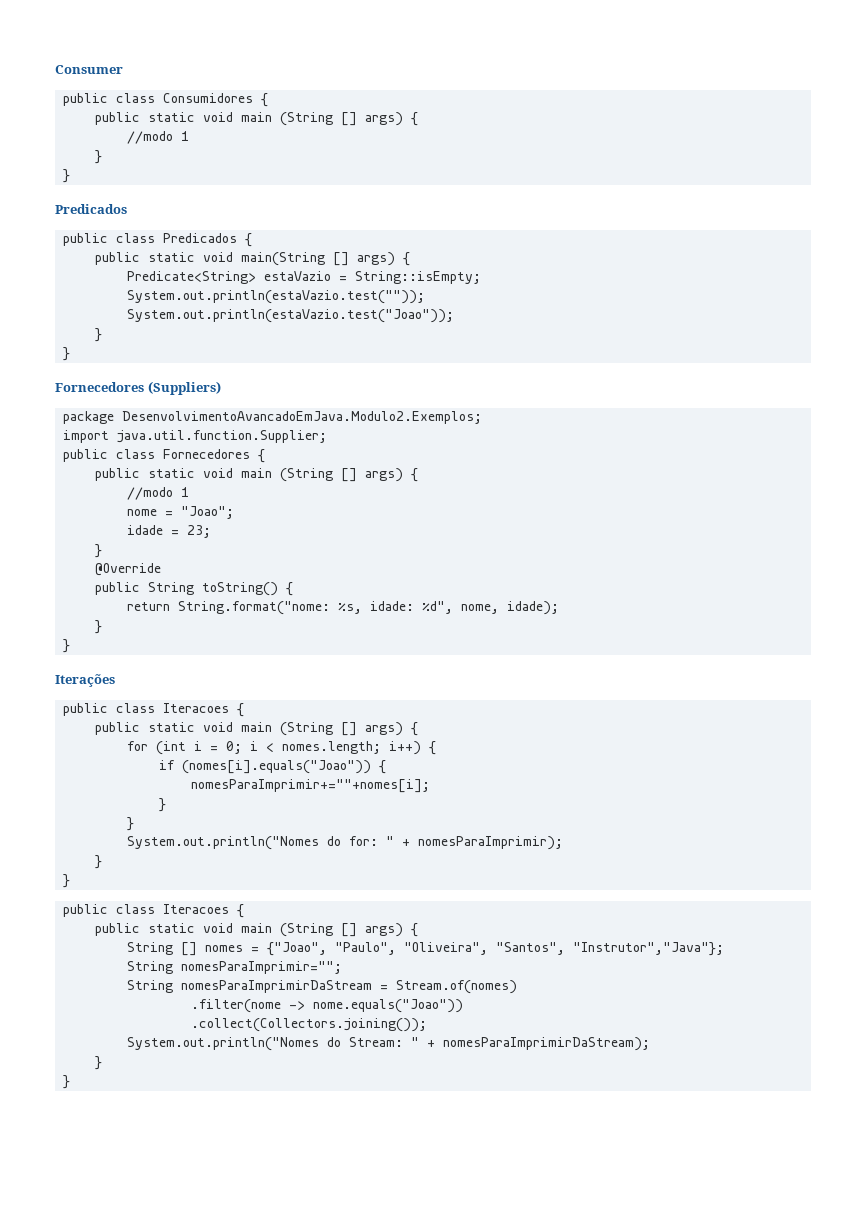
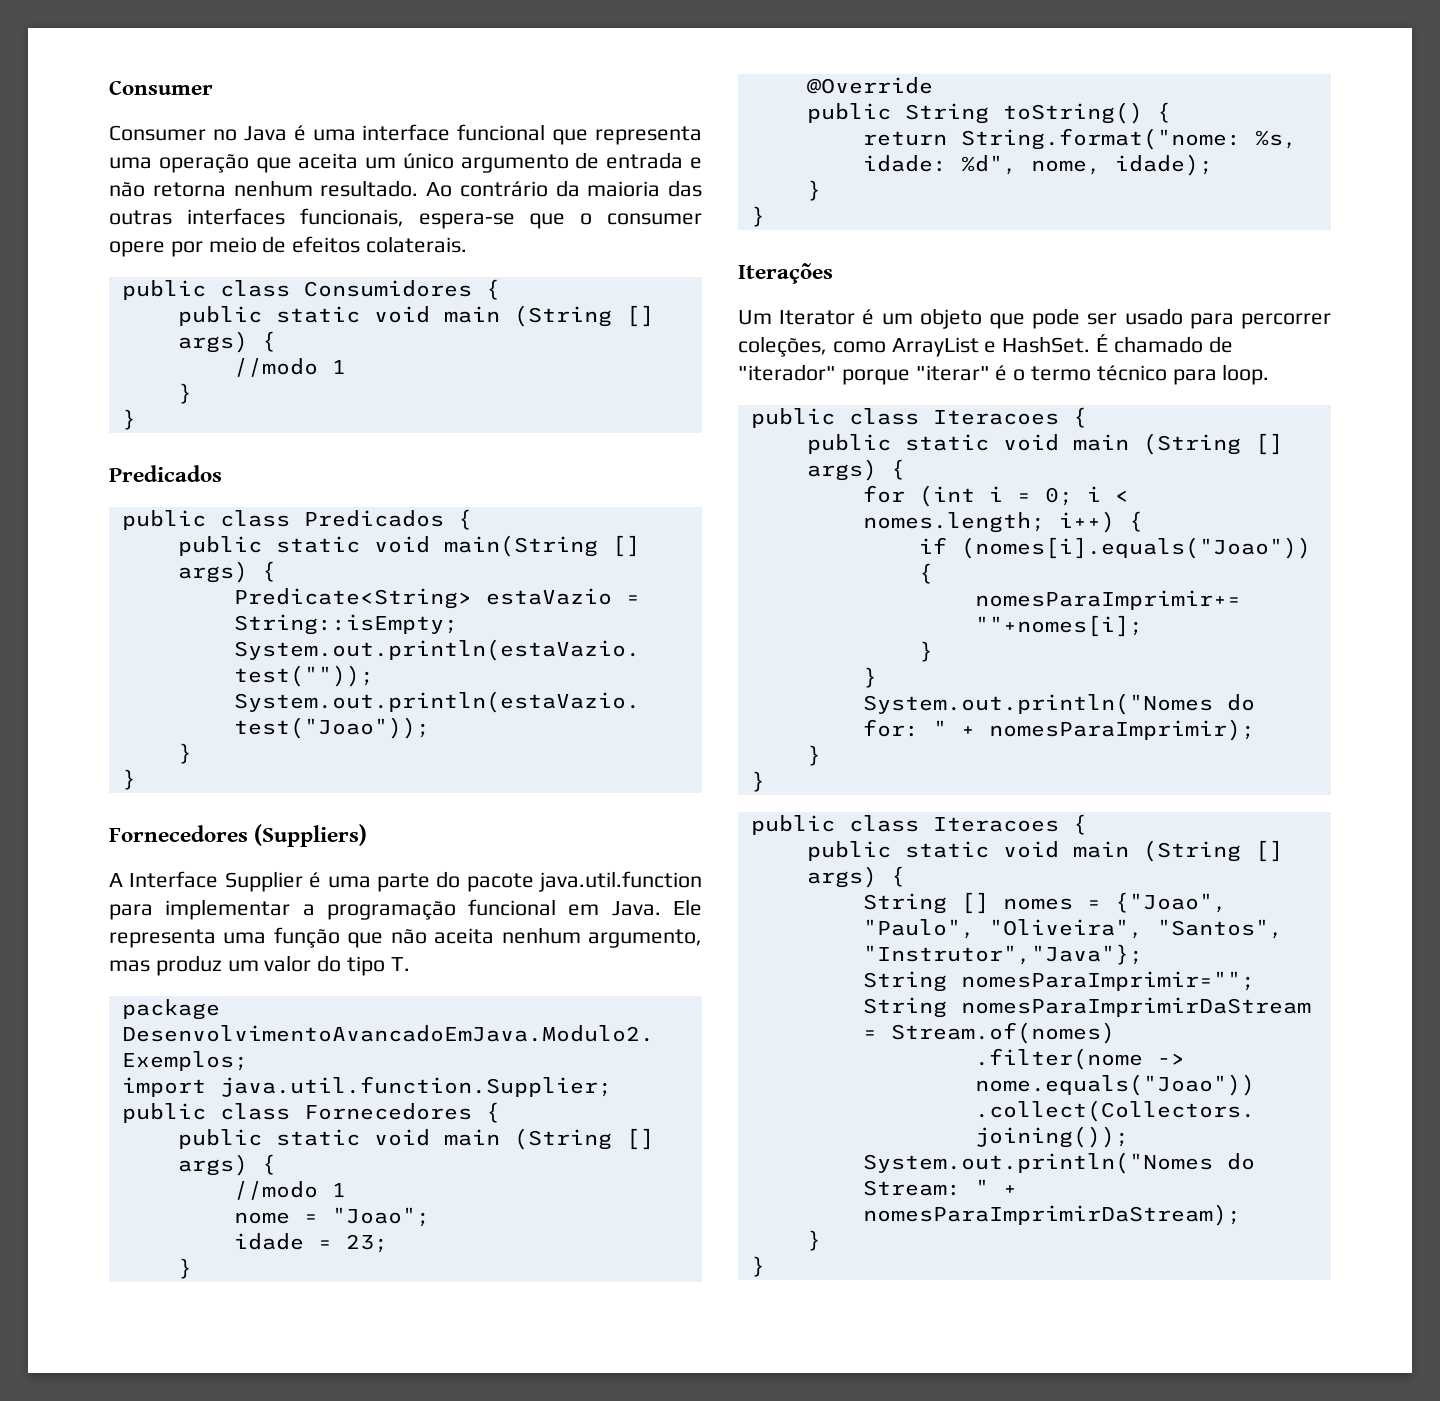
[55,65,123,74] Consumer -> [109,80,213,95] [109,124,702,145] [109,152,702,173] [109,180,702,197] [109,208,702,229] [109,236,468,257] Consumer // Consumer no Java é uma interface funcional que representa uma operação que aceita um único argumento de entrada e não retorna nenhum resultado. Ao contrário da maioria das outras interfaces funcionais, espera-se que o consumer opere por meio de efeitos colaterais.
(221, 388) none -> [109,871,702,892] [109,899,702,920] [109,927,703,948] [109,955,410,976] // A Interface Supplier é uma parte do pacote java.util.function para implementar a programação funcional em Java. Ele representa uma função que não aceita nenhum argumento, mas produz um valor do tipo T.
(115, 680) none -> [738,308,1331,329] [738,334,1233,357] [738,364,1270,385] // Um Iterator é um objeto que pode ser usado para percorrer coleções, como ArrayList e HashSet. É chamado de "iterador" porque "iterar" é o termo técnico para loop.

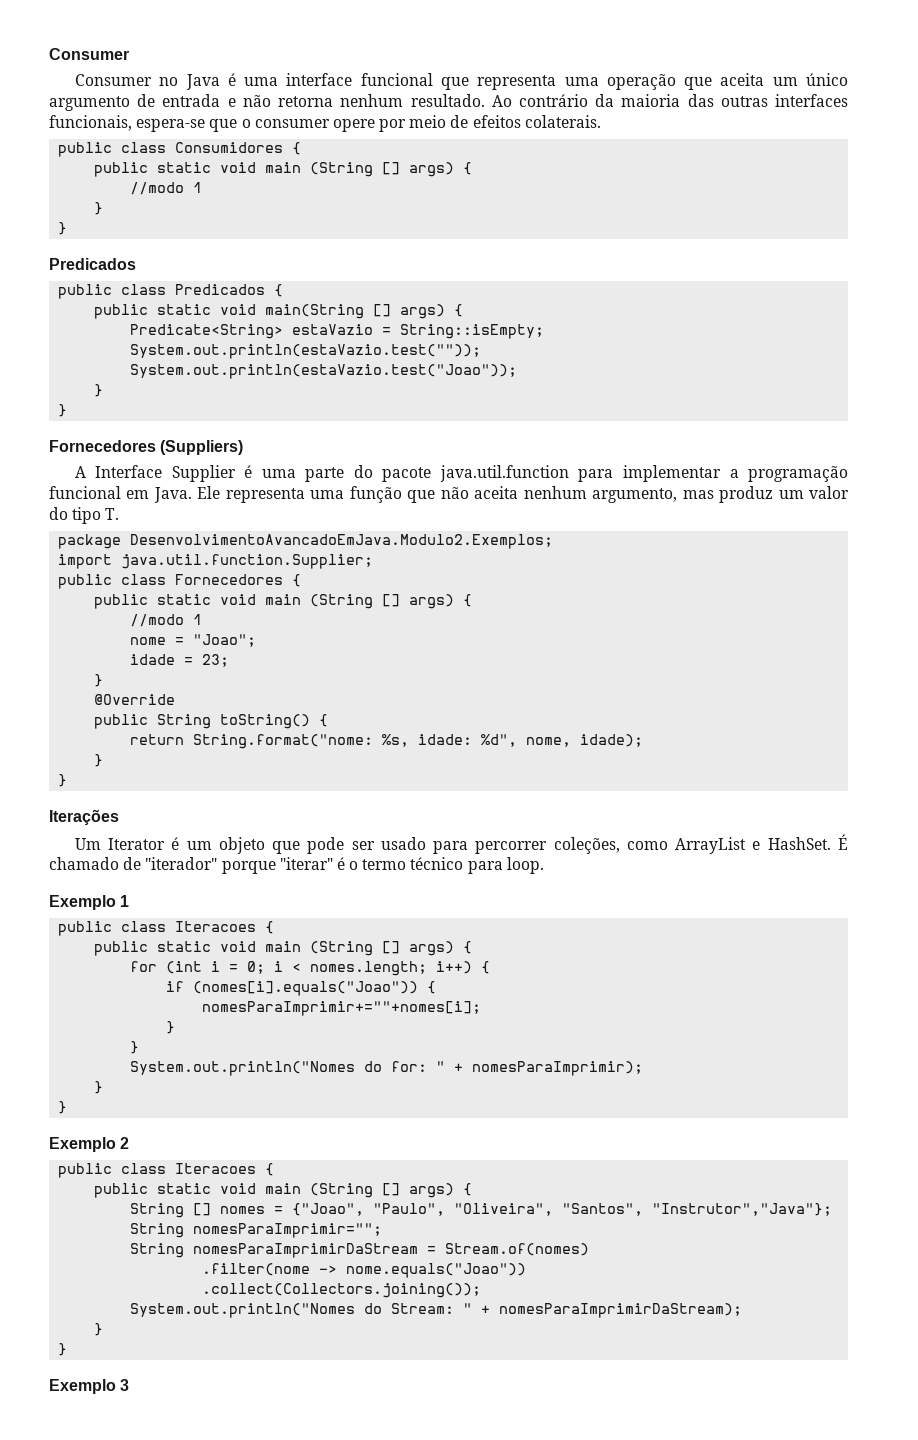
(1270, 374) none -> [49,895,130,910] // Exemplo 1
(765, 781) none -> [49,1137,130,1152] // Exemplo 2
(765, 1266) none -> [49,1379,130,1394] // Exemplo 3

